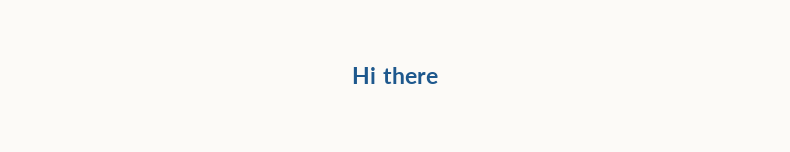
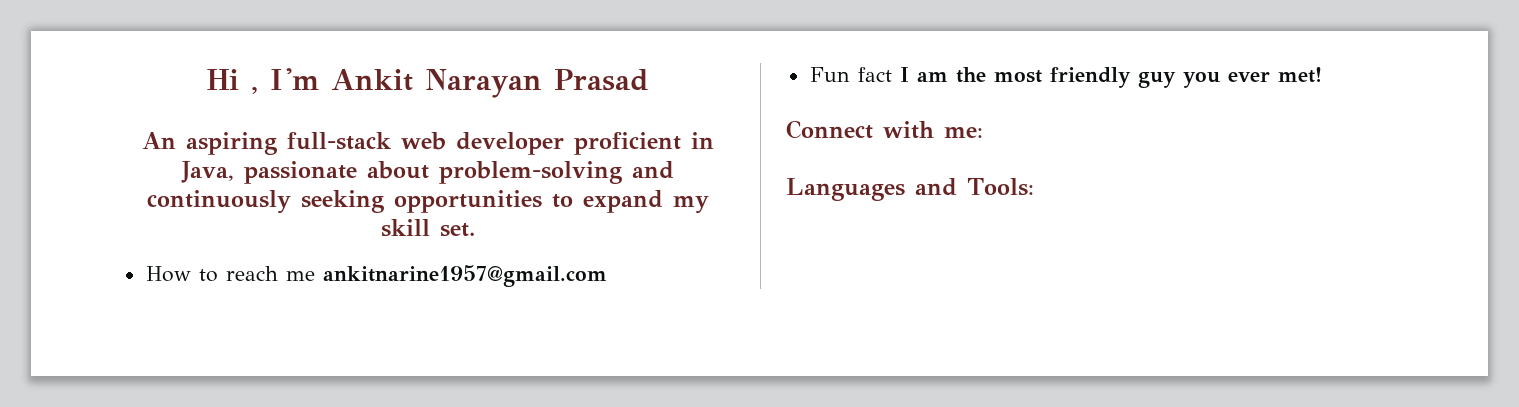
[382,67,438,84] there -> [251,68,649,98] [141,132,714,155] [180,161,674,184] [146,190,709,214] [380,219,475,237] [145,265,607,287] [809,67,1322,88] [786,120,983,139] [786,178,1034,201] , I'm Ankit Narayan Prasad // An aspiring full-stack web developer proficient in Java, passionate about problem-solving and continuously seeking opportunities to expand my skill set. // How to reach me ankitnarine1957@gmail.com // Fun fact I am the most friendly guy you ever met! // Connect with me: // Languages and Tools:

